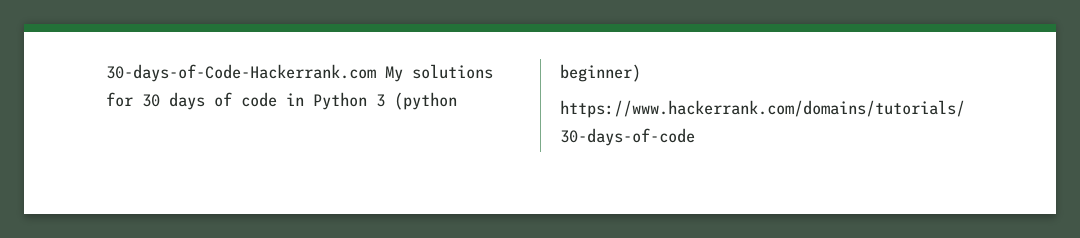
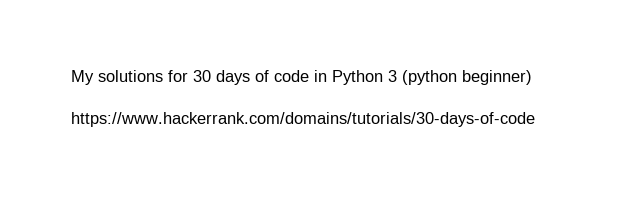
[106,64,376,82] 30-days-of-Code-Hackerrank.com -> (71, 77) none

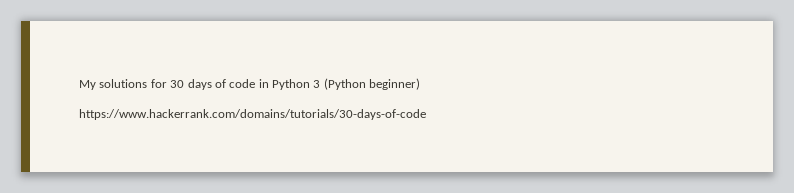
[402,70,457,85] (python -> [323,78,366,90] (Python

